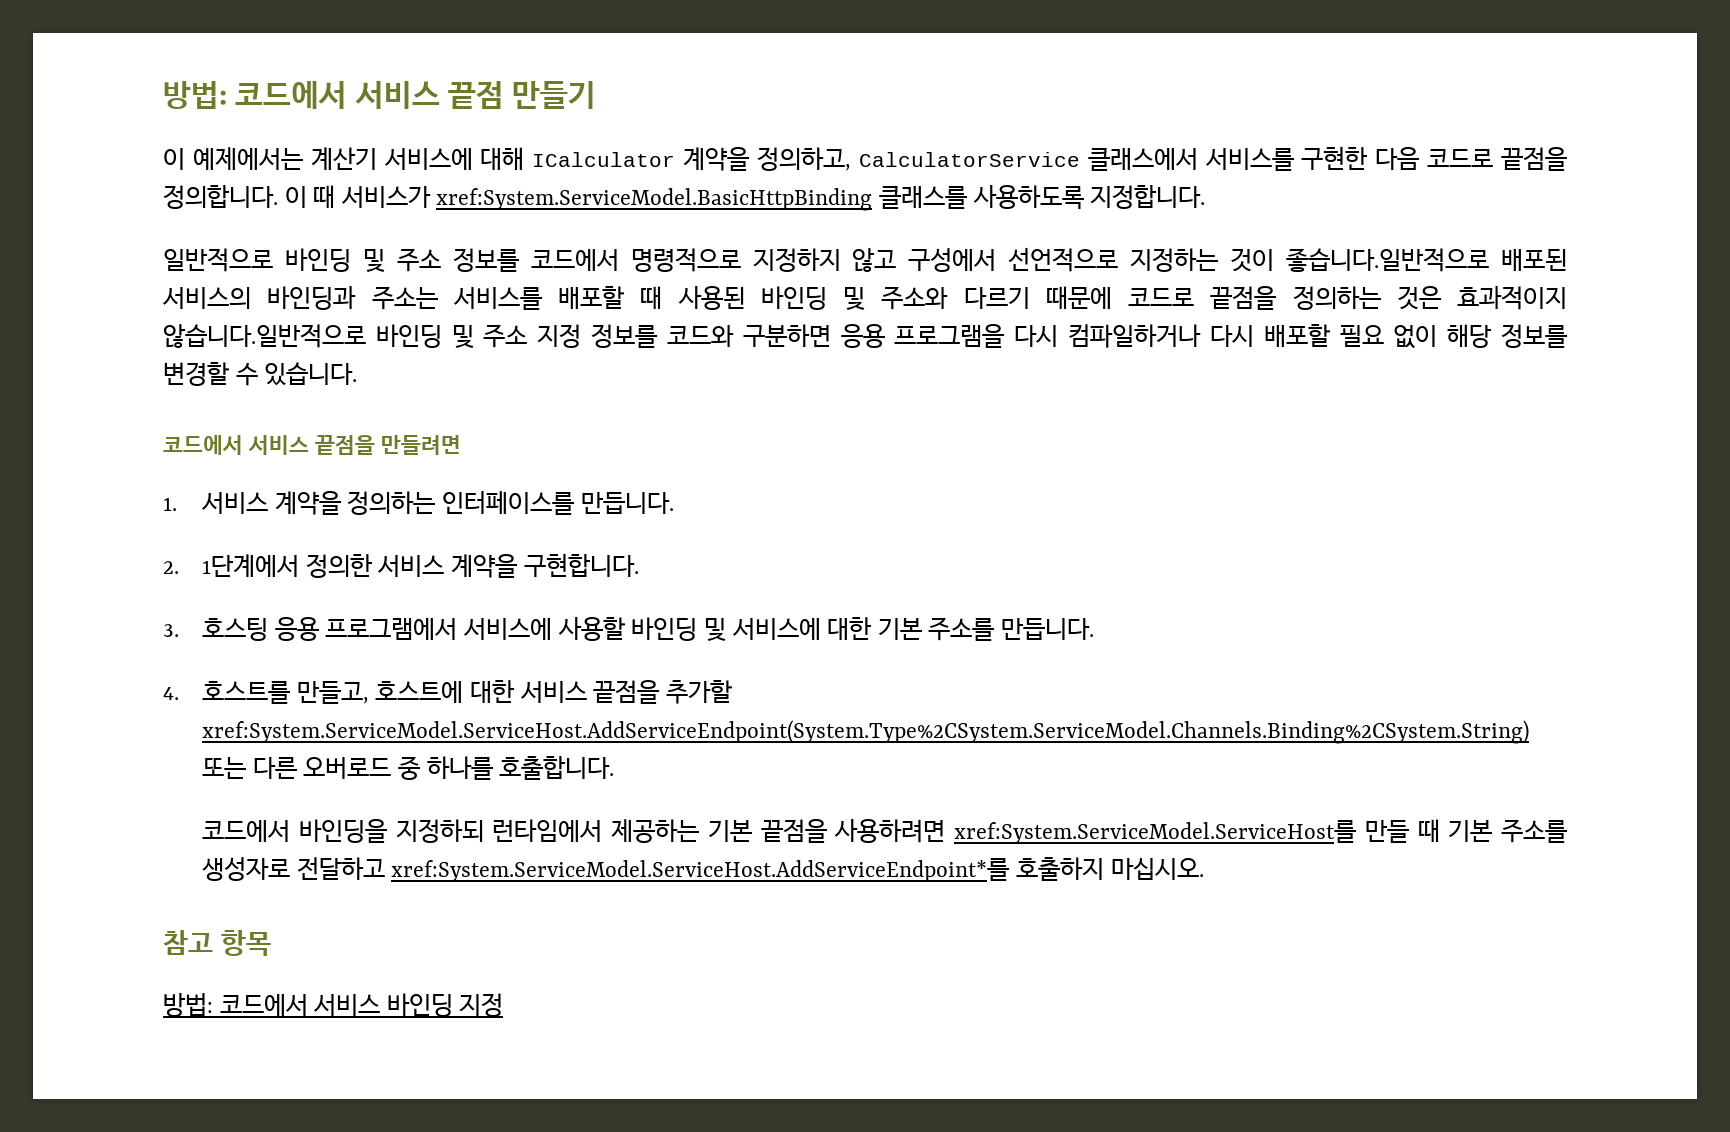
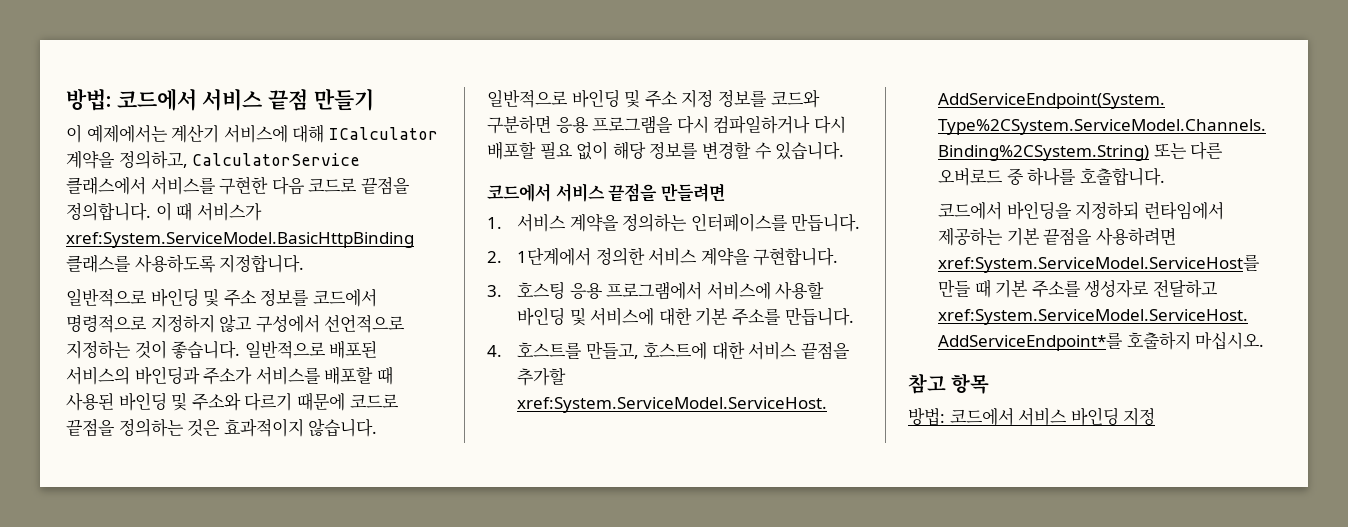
[1286,248,1490,272] 좋습니다.일반적으로 -> [171,341,326,359] 좋습니다. 일반적으로
[371,286,439,310] 주소는 -> [203,367,253,385] 주소가
[163,324,366,348] 않습니다.일반적으로 -> [308,418,378,437] [487,90,568,108] 않습니다. 일반적으로

